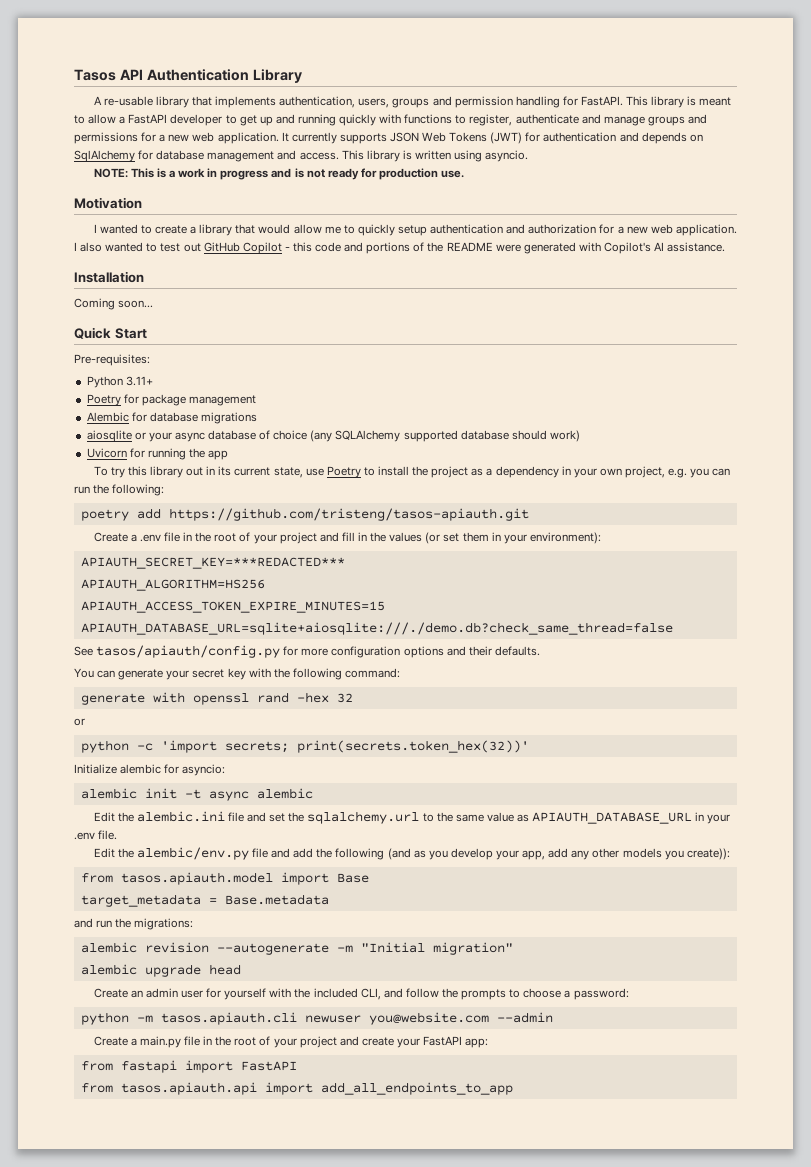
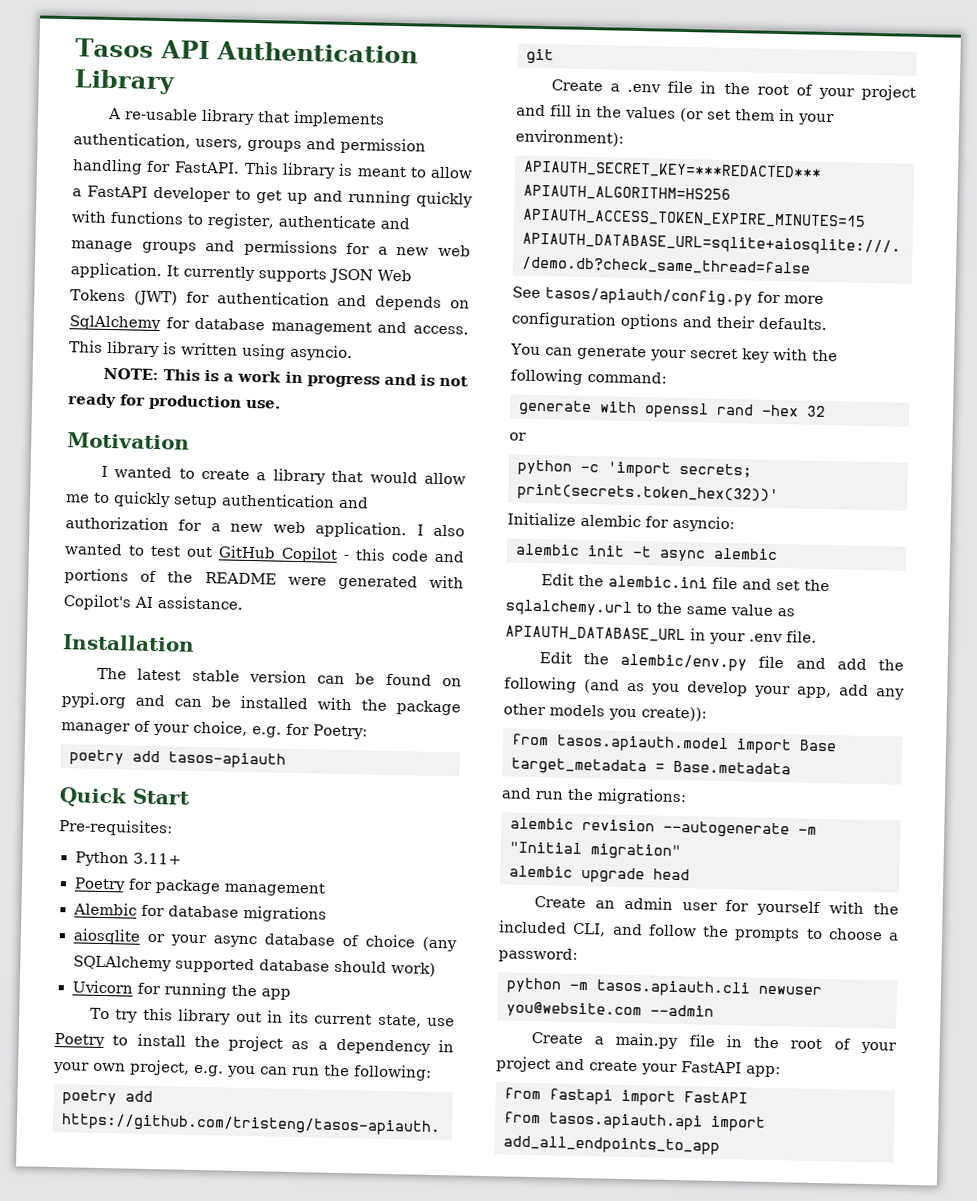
[74,298,154,310] Coming soon... -> [96,667,462,687] [61,692,461,716] [61,720,368,740] [69,749,286,769] The latest stable version can be found on pypi.org and can be installed with the package manager of your choice, e.g. for Poetry: // poetry add tasos-apiauth

